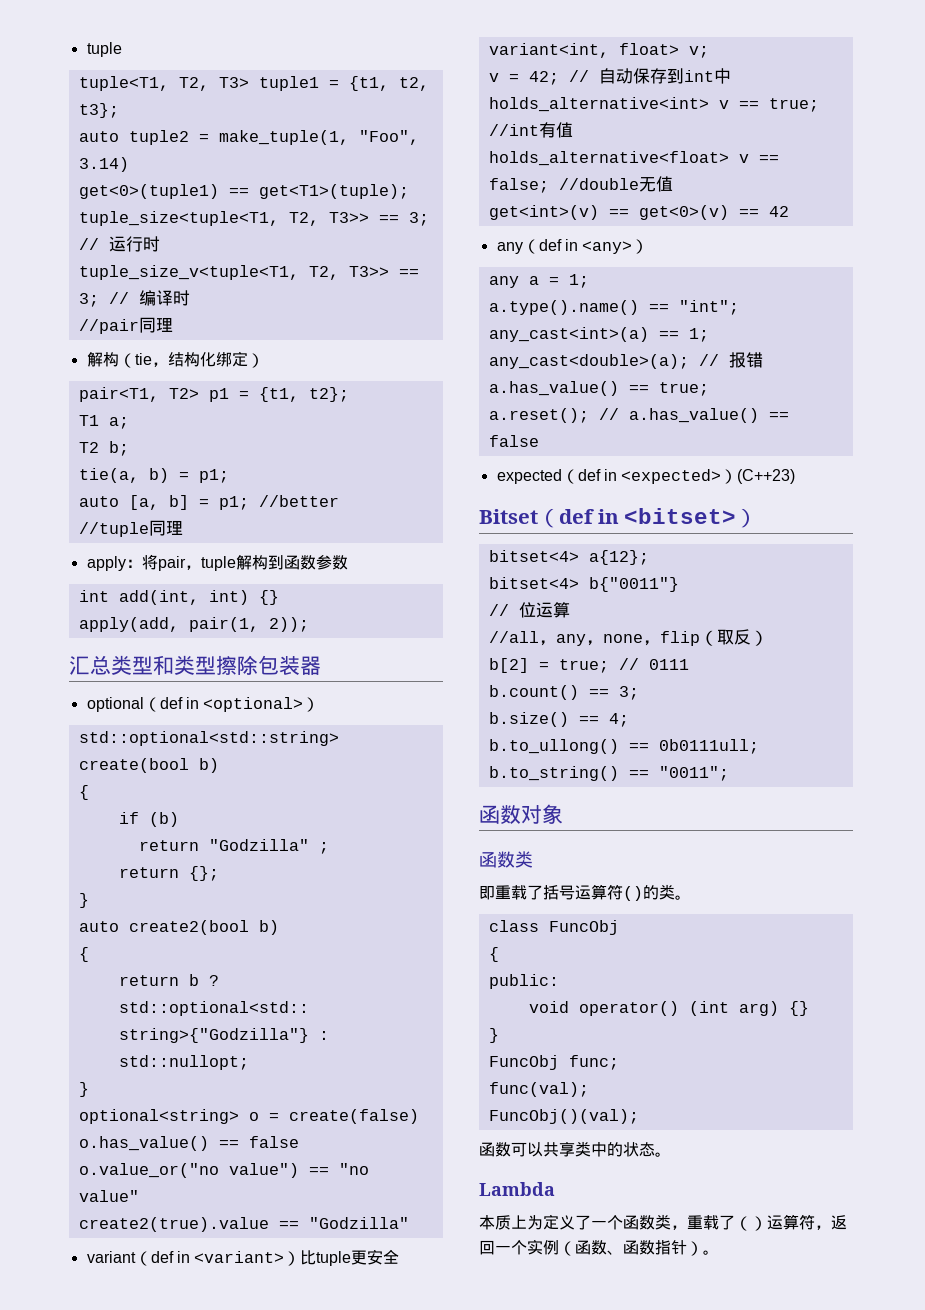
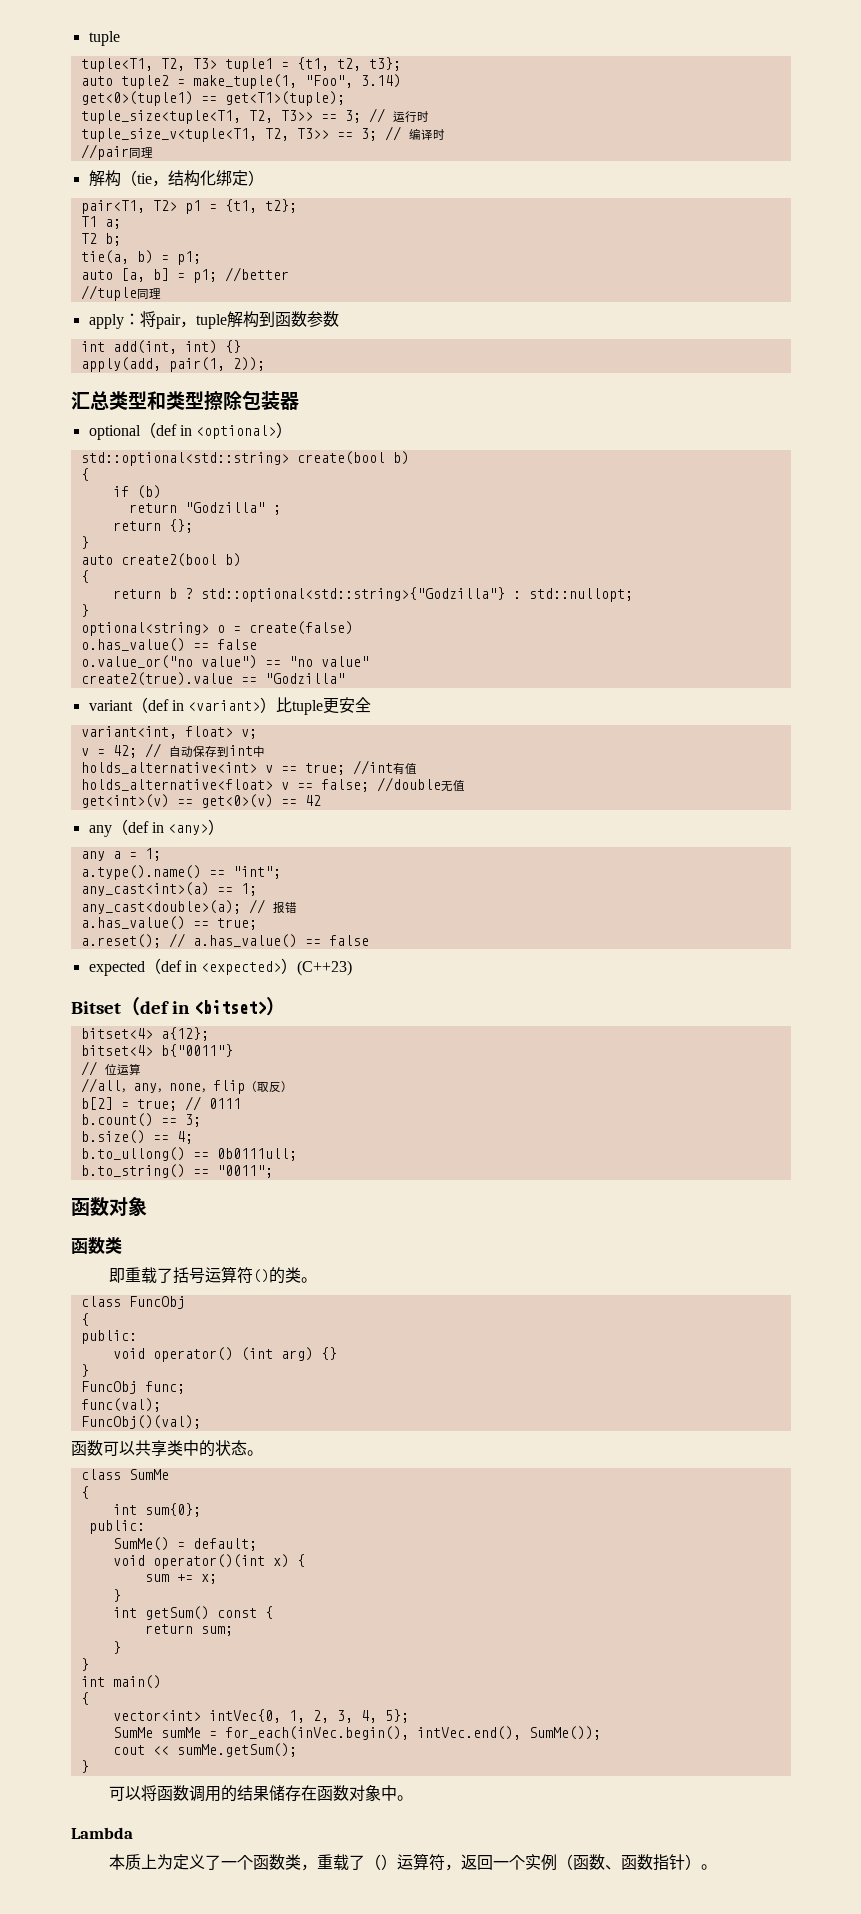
(671, 1154) none -> [80,1469,169,1480] [80,1486,89,1499] [112,1503,201,1517] [88,1520,145,1534] [112,1537,257,1551] [112,1554,305,1569] [144,1574,217,1584] [112,1589,121,1602] [112,1606,273,1620] [144,1624,233,1636] [112,1641,121,1654] [80,1658,89,1671] [80,1675,161,1689] [80,1692,89,1705] [112,1709,409,1723] [112,1726,601,1740] [112,1743,297,1757] [80,1760,89,1773] [109,1785,414,1802] // class SumMe // { // int sum{0}; // public: // SumMe() = default; // void operator()(int x) { // sum += x; // } // int getSum() const { // return sum; // } // } // int main() // { // vector<int> intVec{0, 1, 2, 3, 4, 5}; // SumMe sumMe = for_each(inVec.begin(), intVec.end(), SumMe()); // cout << sumMe.getSum(); // } // 可以将函数调用的结果储存在函数对象中。

